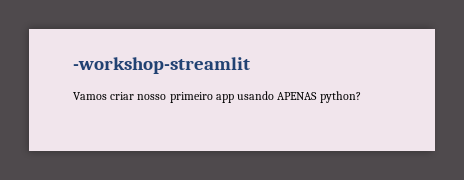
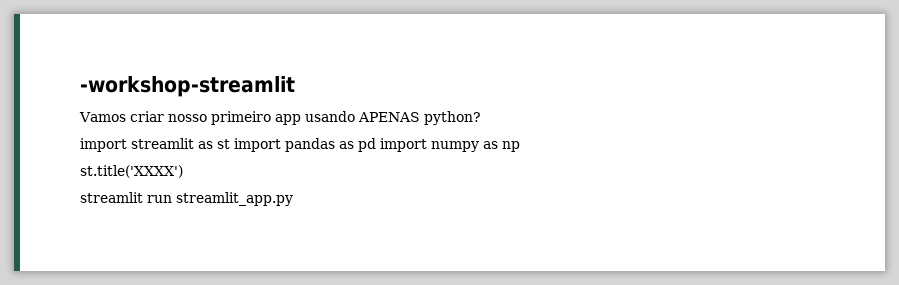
(361, 97) none -> [80,138,520,152] [80,165,183,178] [80,192,293,206] // import streamlit as st import pandas as pd import numpy as np // st.title('XXXX') // streamlit run streamlit_app.py

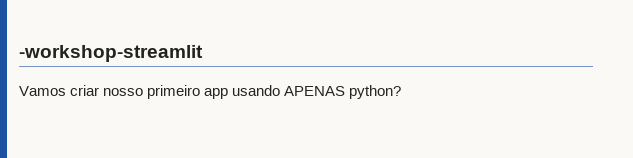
[80,138,520,152] [80,165,183,178] [80,192,293,206] // import streamlit as st import pandas as pd import numpy as np // st.title('XXXX') // streamlit run streamlit_app.py -> (402, 92) none

